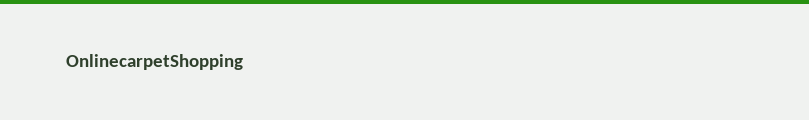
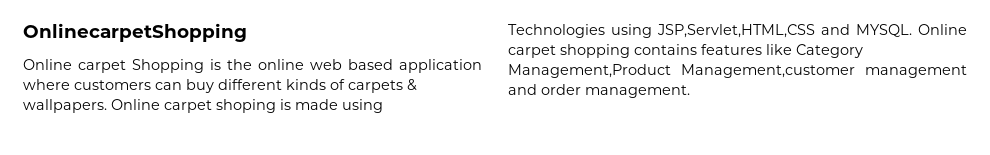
(243, 62) none -> [23,59,482,73] [23,79,417,93] [23,99,383,113] [508,24,967,38] [508,44,863,58] [508,64,967,78] [508,84,690,98] // Online carpet Shopping is the online web based application where customers can buy different kinds of carpets & wallpapers. Online carpet shoping is made using Technologies using JSP,Servlet,HTML,CSS and MYSQL. Online carpet shopping contains features like Category Management,Product Management,customer management and order management.

